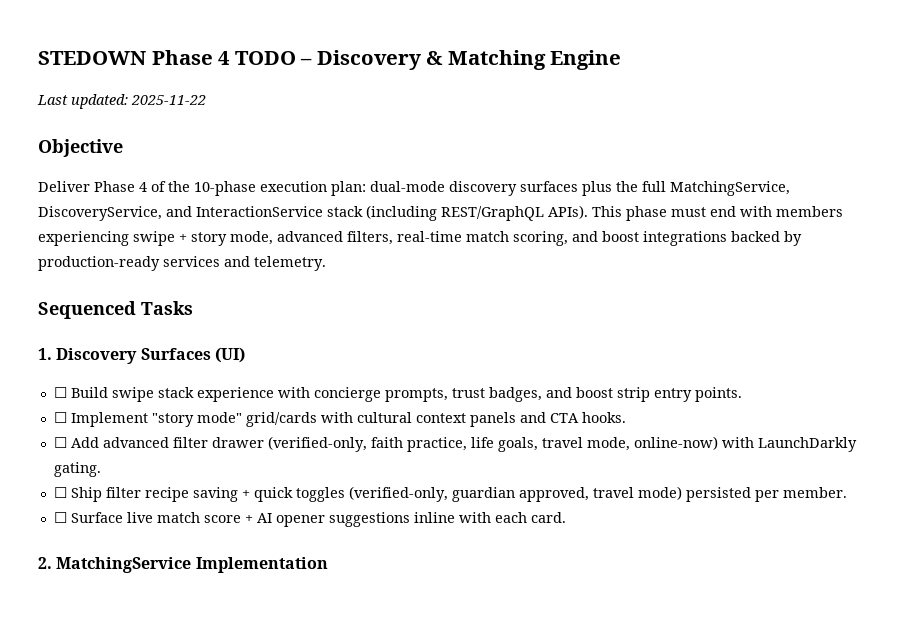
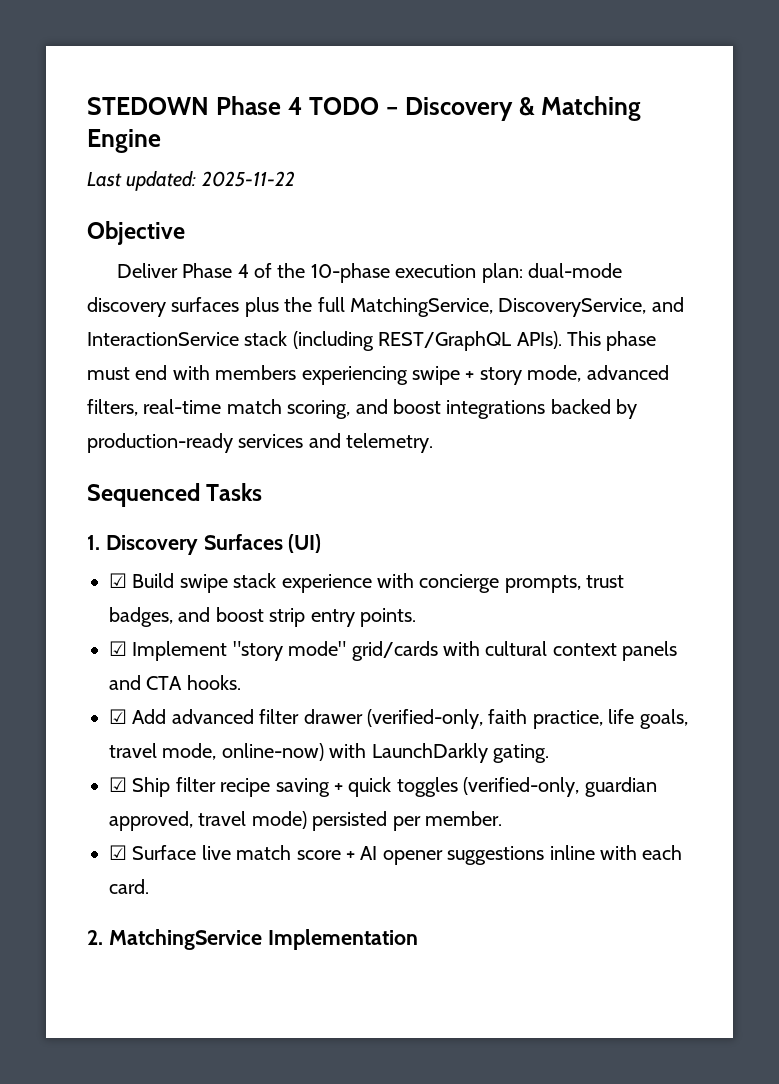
[53,387,67,398] ☐ -> [109,573,127,588] ☑
[53,412,67,423] ☐ -> [109,641,127,656] ☑
[53,437,67,448] ☐ -> [109,709,127,724] ☑
[53,487,67,498] ☐ -> [109,777,127,792] ☑
[53,512,67,523] ☐ -> [109,845,127,860] ☑

